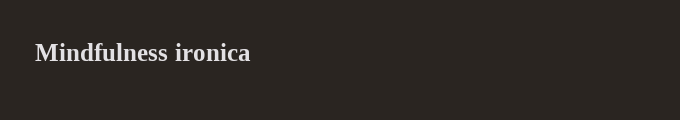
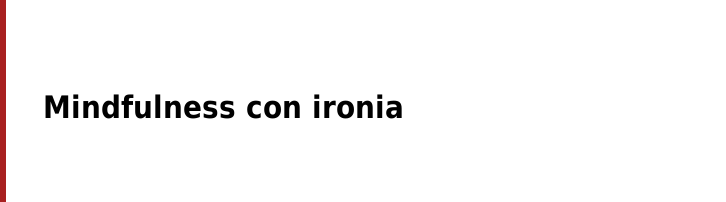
[174,43,251,61] ironica -> [246,94,404,119] con ironia

